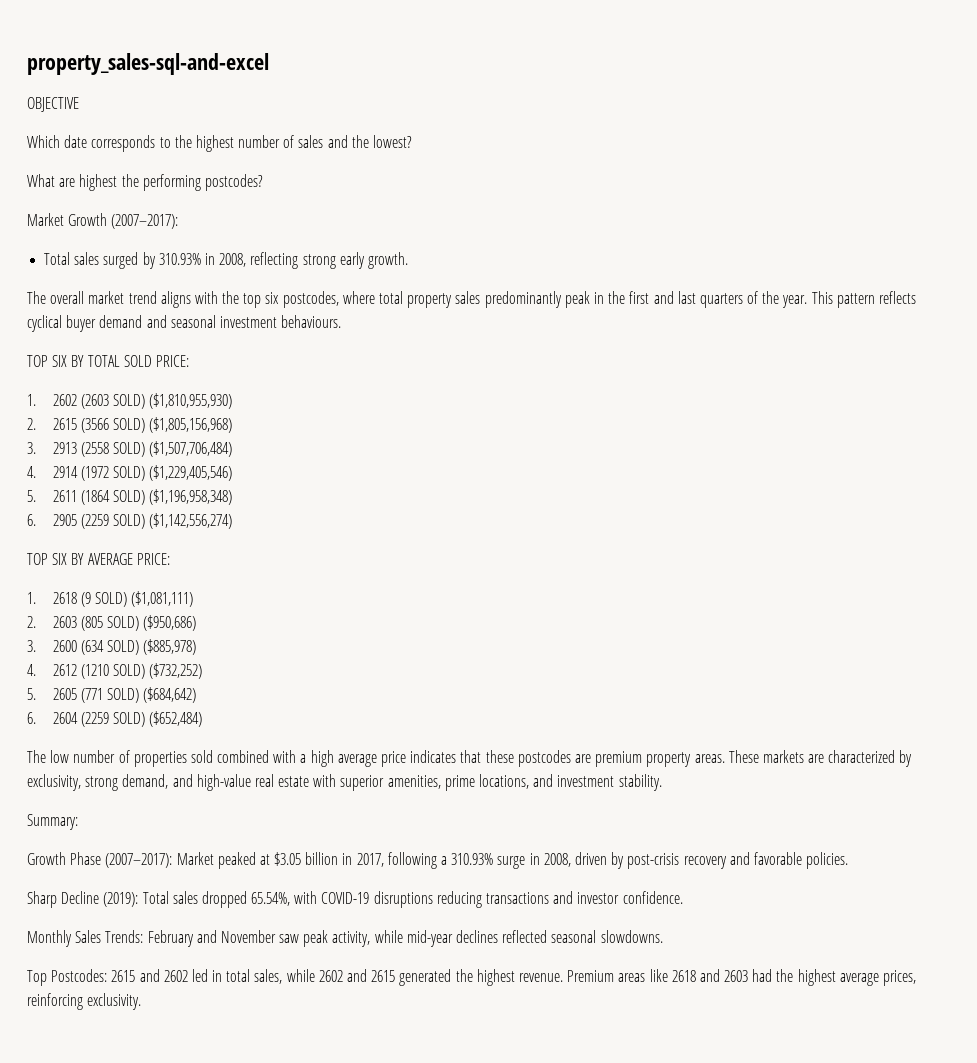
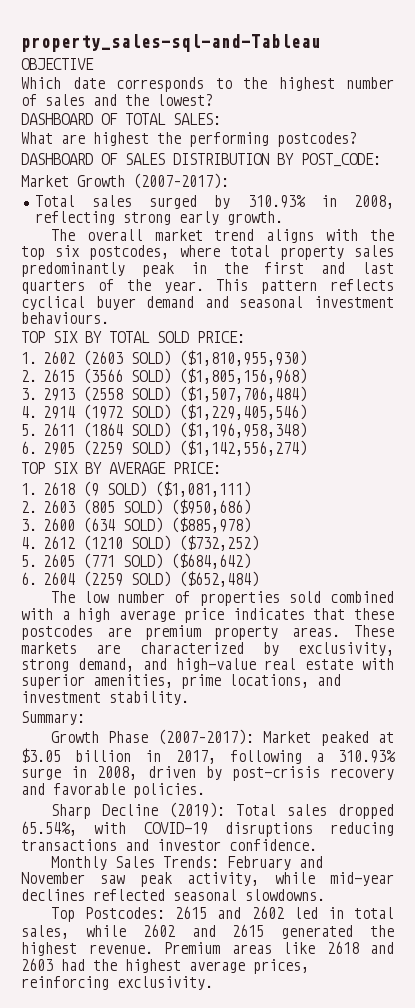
[27,53,269,75] property_sales-sql-and-excel -> [21,34,321,52] property_sales-sql-and-Tableau
(413, 141) none -> [21,113,221,125] // DASHBOARD OF TOTAL SALES:
(263, 182) none -> [21,153,381,167] // DASHBOARD OF SALES DISTRIBUTION BY POST_CODE:

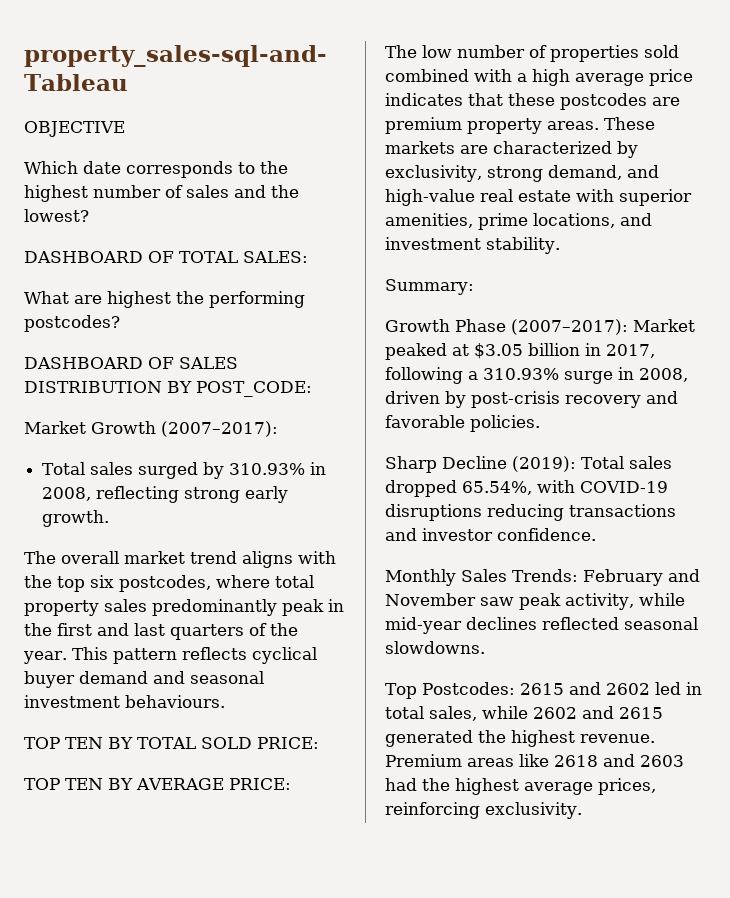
[53,331,78,343] SIX -> [65,737,103,749] TEN
[21,350,308,366] [21,368,308,384] [21,386,308,402] [21,404,308,420] [21,422,308,438] [21,440,308,456] [21,462,78,474] // 1. 2602 (2603 SOLD) ($1,810,955,930) // 2. 2615 (3566 SOLD) ($1,805,156,968) // 3. 2913 (2558 SOLD) ($1,507,706,484) // 4. 2914 (1972 SOLD) ($1,229,405,546) // 5. 2611 (1864 SOLD) ($1,196,958,348) // 6. 2905 (2259 SOLD) ($1,142,556,274) // TOP SIX -> [24,778,103,790] // TOP TEN
[21,481,252,497] [21,499,252,515] [21,517,252,533] [21,535,260,551] [21,553,252,569] [21,571,260,587] // 1. 2618 (9 SOLD) ($1,081,111) // 2. 2603 (805 SOLD) ($950,686) // 3. 2600 (634 SOLD) ($885,978) // 4. 2612 (1210 SOLD) ($732,252) // 5. 2605 (771 SOLD) ($684,642) // 6. 2604 (2259 SOLD) ($652,484) -> (291, 784) none

